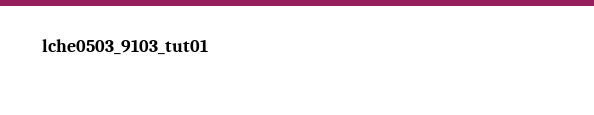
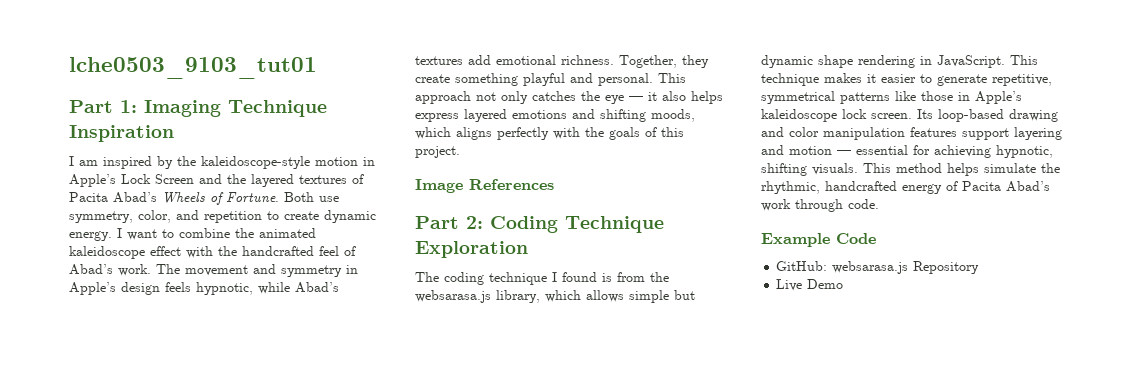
(208, 47) none -> [69,100,327,117] [69,125,174,142] [69,156,375,169] [69,174,364,187] [69,192,339,205] [69,210,376,223] [69,228,316,241] [69,246,356,259] [69,264,358,277] [69,282,339,295] [415,55,709,68] [415,73,686,86] [415,91,723,104] [415,109,695,122] [415,127,684,140] [415,146,460,158] [415,179,554,193] [415,216,664,233] [415,241,528,258] [415,272,669,285] [415,290,695,303] [761,55,1038,68] [761,73,1052,86] [761,91,1022,104] [761,109,1058,122] [761,127,1062,140] [761,145,1053,158] [761,163,1060,176] [761,181,1050,194] [761,199,879,212] [761,233,876,247] [776,261,980,274] [776,279,844,291] // Part 1: Imaging Technique Inspiration // I am inspired by the kaleidoscope-style motion in Apple’s Lock Screen and the layered textures of Pacita Abad’s Wheels of Fortune. Both use symmetry, color, and repetition to create dynamic energy. I want to combine the animated kaleidoscope effect with the handcrafted feel of Abad’s work. The movement and symmetry in Apple’s design feels hypnotic, while Abad’s textures add emotional richness. Together, they create something playful and personal. This approach not only catches the eye — it also helps express layered emotions and shifting moods, which aligns perfectly with the goals of this project. // Image References // Part 2: Coding Technique Exploration // The coding technique I found is from the websarasa.js library, which allows simple but dynamic shape rendering in JavaScript. This technique makes it easier to generate repetitive, symmetrical patterns like those in Apple’s kaleidoscope lock screen. Its loop-based drawing and color manipulation features support layering and motion — essential for achieving hypnotic, shifting visuals. This method helps simulate the rhythmic, handcrafted energy of Pacita Abad’s work through code. // Example Code // GitHub: websarasa.js Repository // Live Demo

